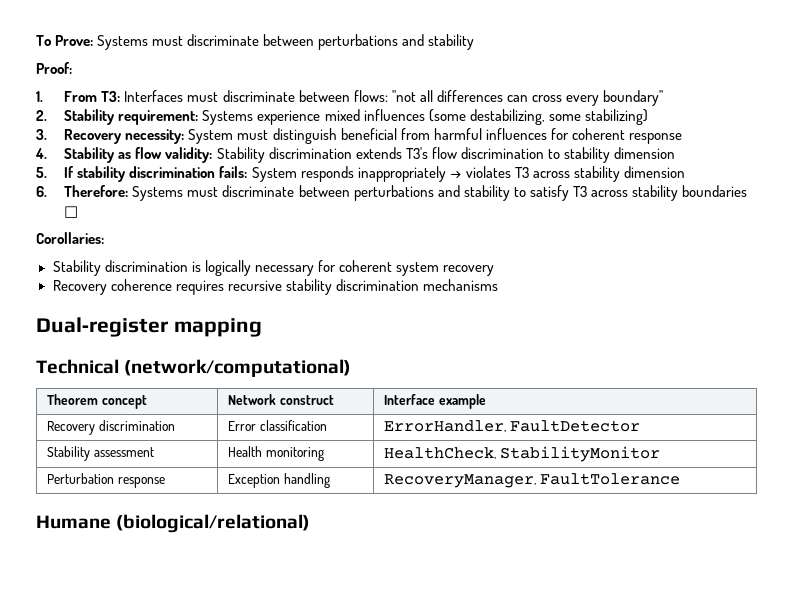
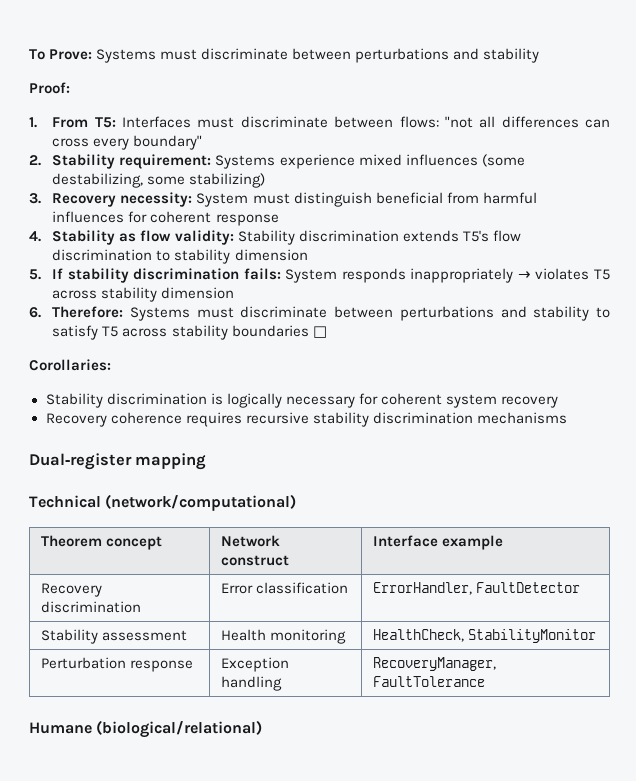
[101,91,121,102] T3: -> [94,117,116,128] T5:
[405,147,428,159] T3's -> [462,230,489,242] T5's
[514,167,529,178] T3 -> [594,269,611,280] T5
[572,186,587,197] T3 -> [102,326,119,337] T5

